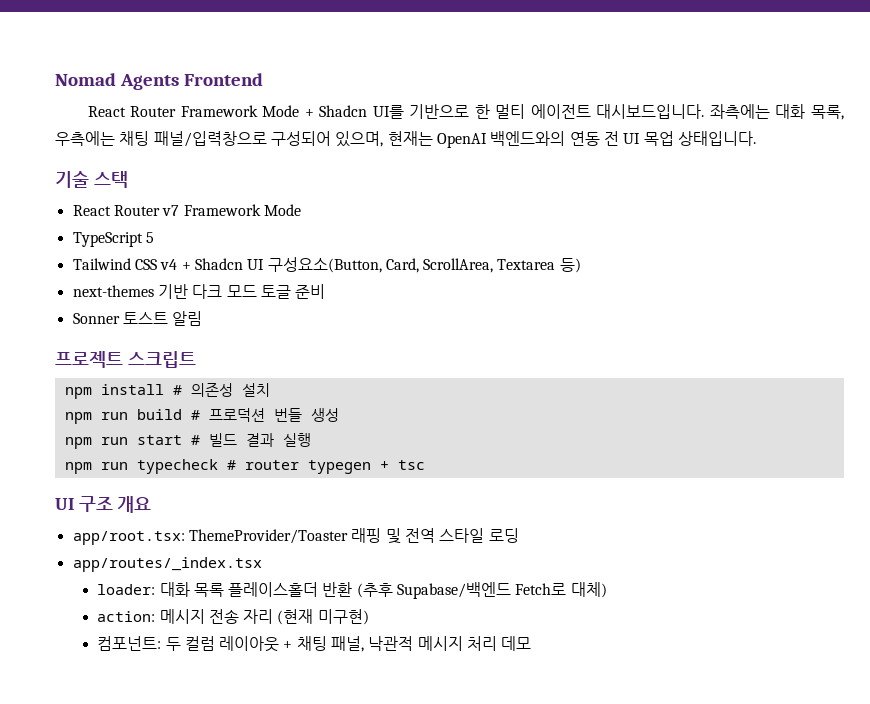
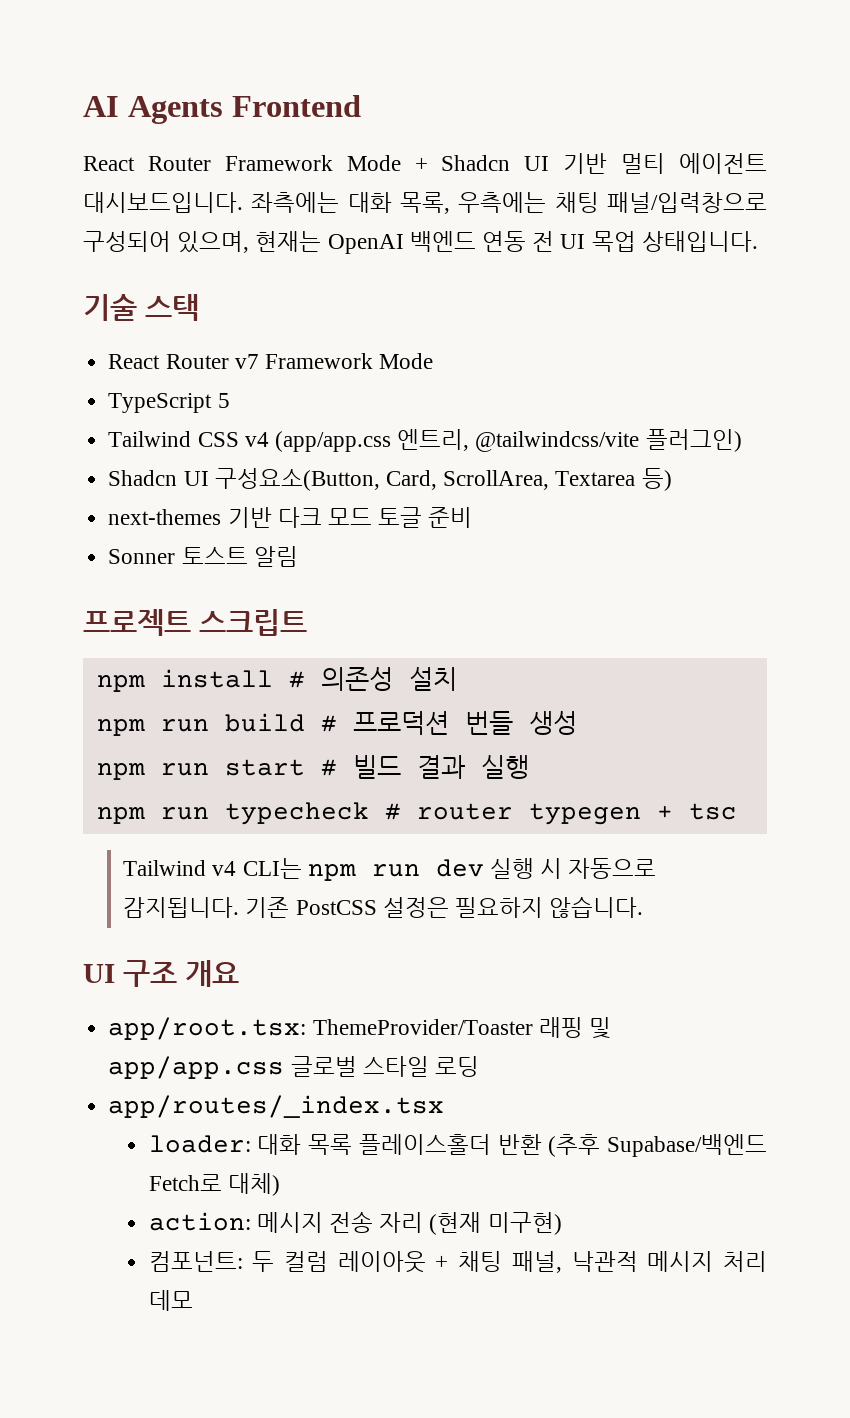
[55,73,116,86] Nomad -> [83,96,119,117] AI
[372,104,490,119] UI를 기반으로 한 -> [524,153,608,174] UI 기반
[490,131,566,146] 백엔드와의 -> [409,231,476,252] 백엔드
[181,262,191,270] + -> [274,429,742,452] (app/app.css 엔트리, @tailwindcss/vite 플러그인) //
(425, 465) none -> [123,858,657,881] [123,896,644,918] // Tailwind v4 CLI는 npm run dev 실행 시 자동으로 감지됩니다. 기존 PostCSS 설정은 필요하지 않습니다.
[404,528,435,543] 전역 -> [108,1056,357,1079] app/app.css 글로벌

